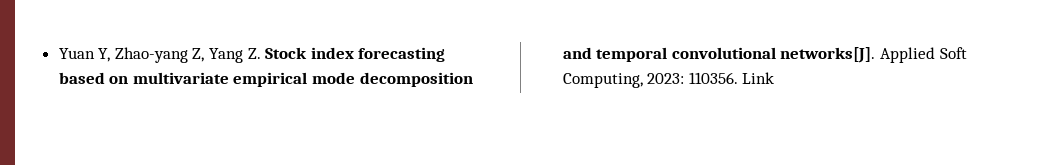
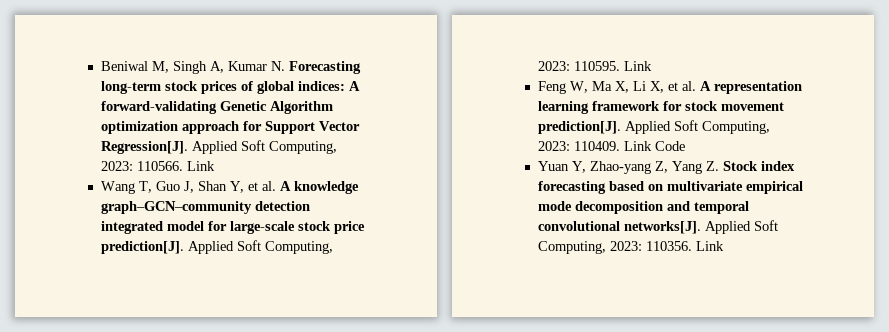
(58, 53) none -> [100,61,361,74] [100,81,360,94] [100,101,333,114] [100,121,360,134] [100,140,337,154] [100,161,215,171] [100,181,359,194] [100,201,310,214] [100,221,365,234] [100,240,333,254] [537,61,652,71] [537,81,802,94] [537,101,784,114] [537,120,770,134] [537,141,685,151] Beniwal M, Singh A, Kumar N. Forecasting long-term stock prices of global indices: A forward-validating Genetic Algorithm optimization approach for Support Vector Regression[J]. Applied Soft Computing, 2023: 110566. Link // Wang T, Guo J, Shan Y, et al. A knowledge graph–GCN–community detection integrated model for large-scale stock price prediction[J]. Applied Soft Computing, 2023: 110595. Link // Feng W, Ma X, Li X, et al. A representation learning framework for stock movement prediction[J]. Applied Soft Computing, 2023: 110409. Link Code //

